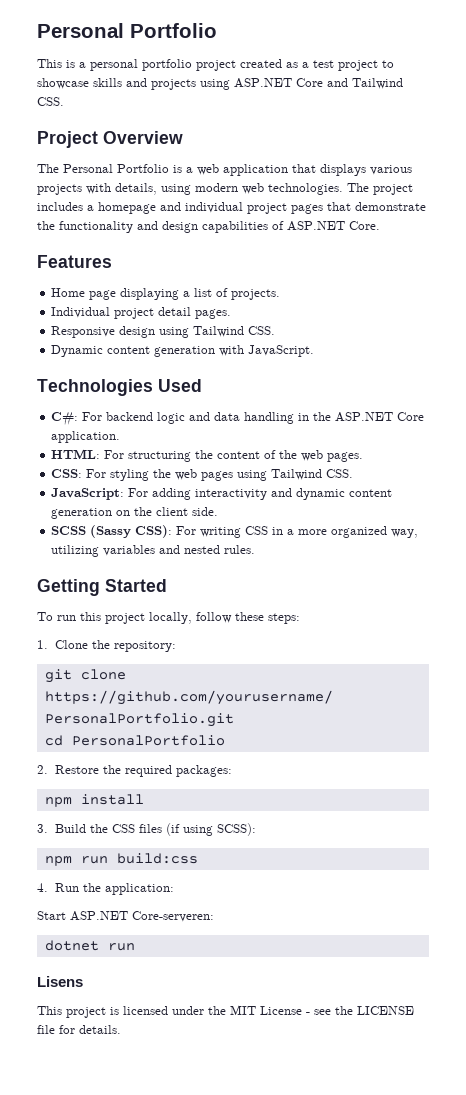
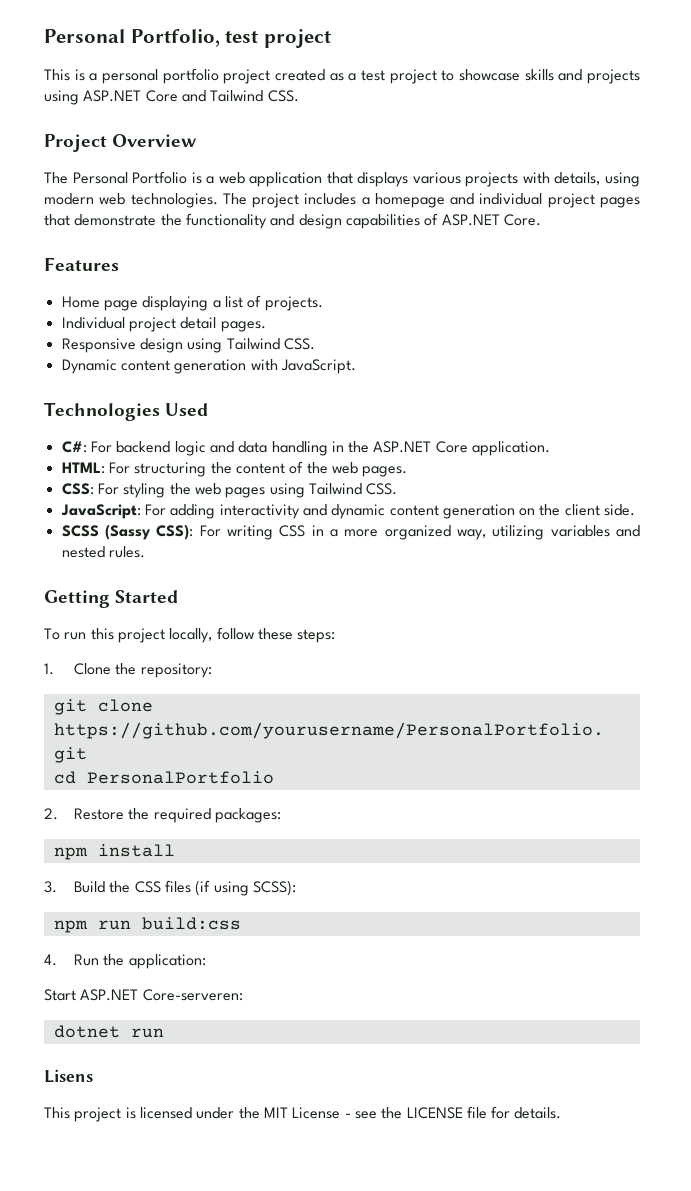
[37,23,217,38] Personal Portfolio -> [44,29,331,48] Personal Portfolio, test project

